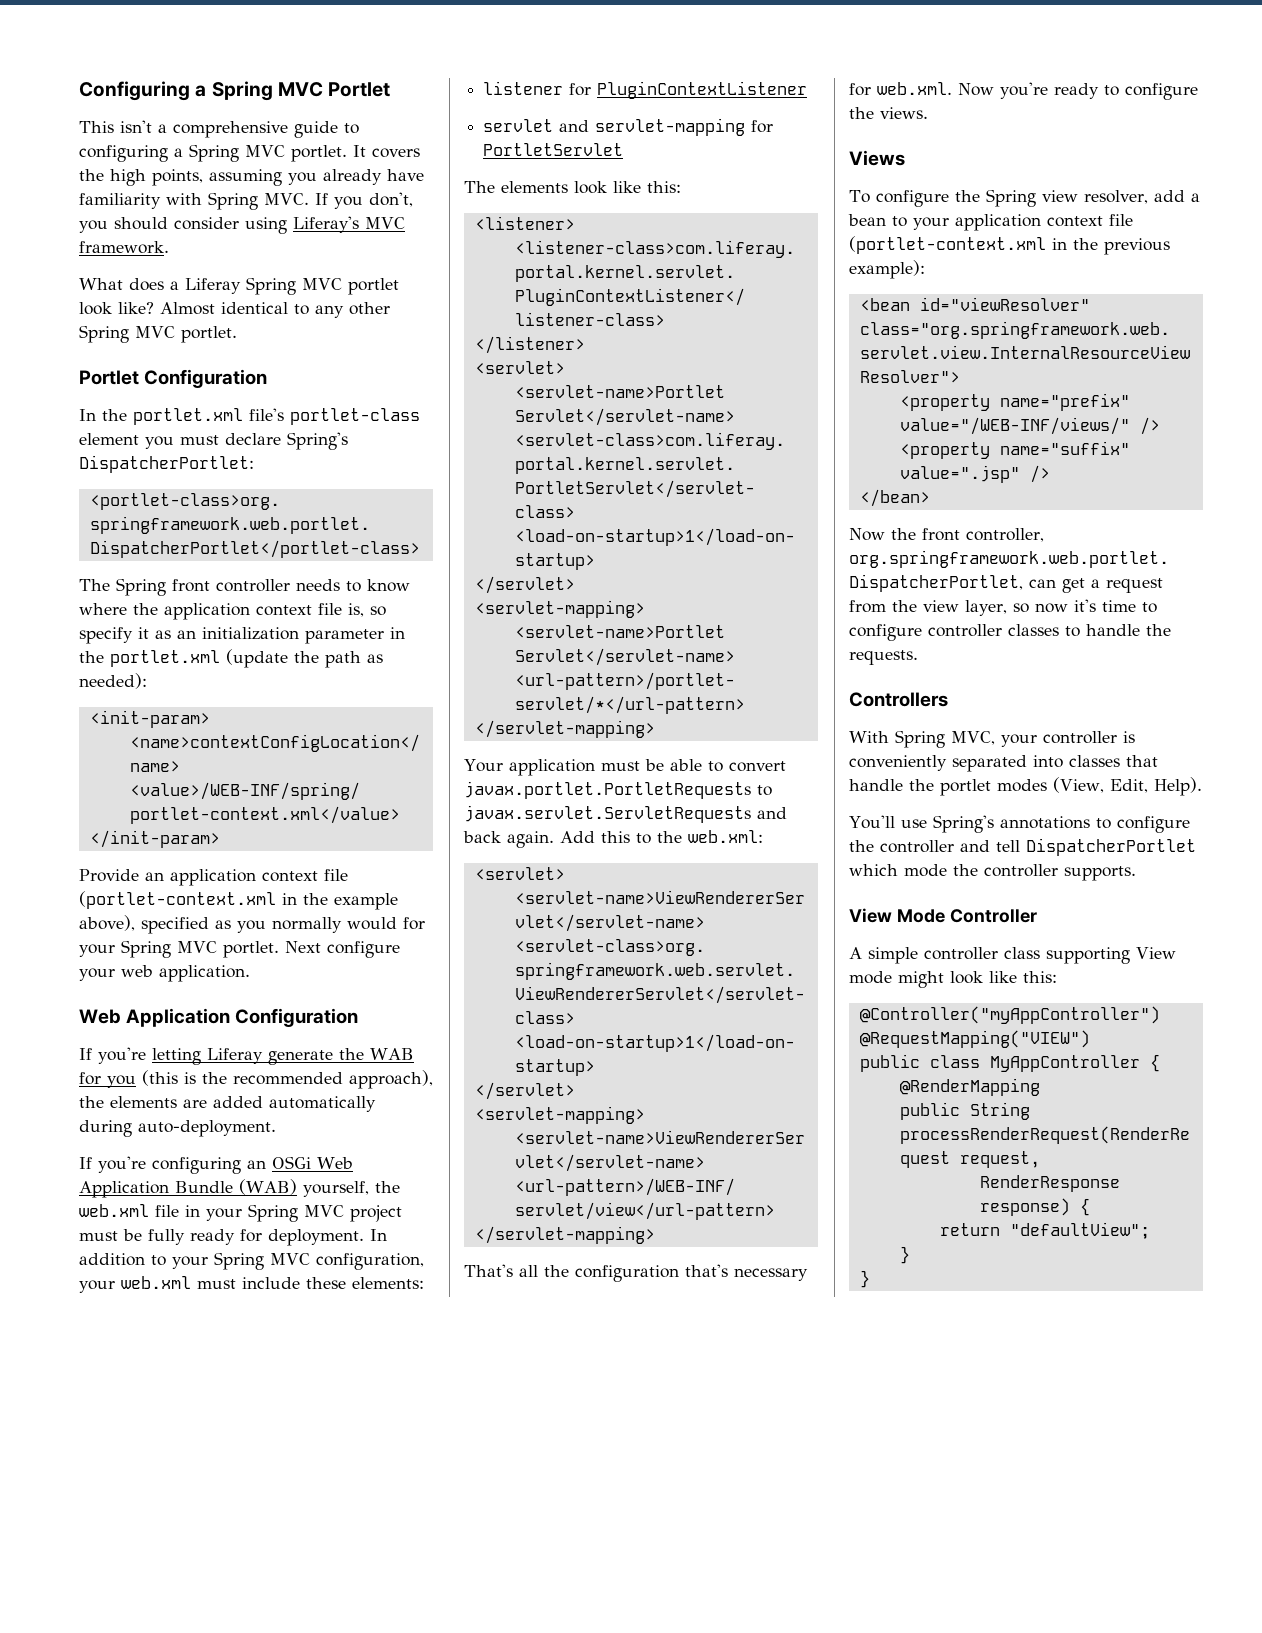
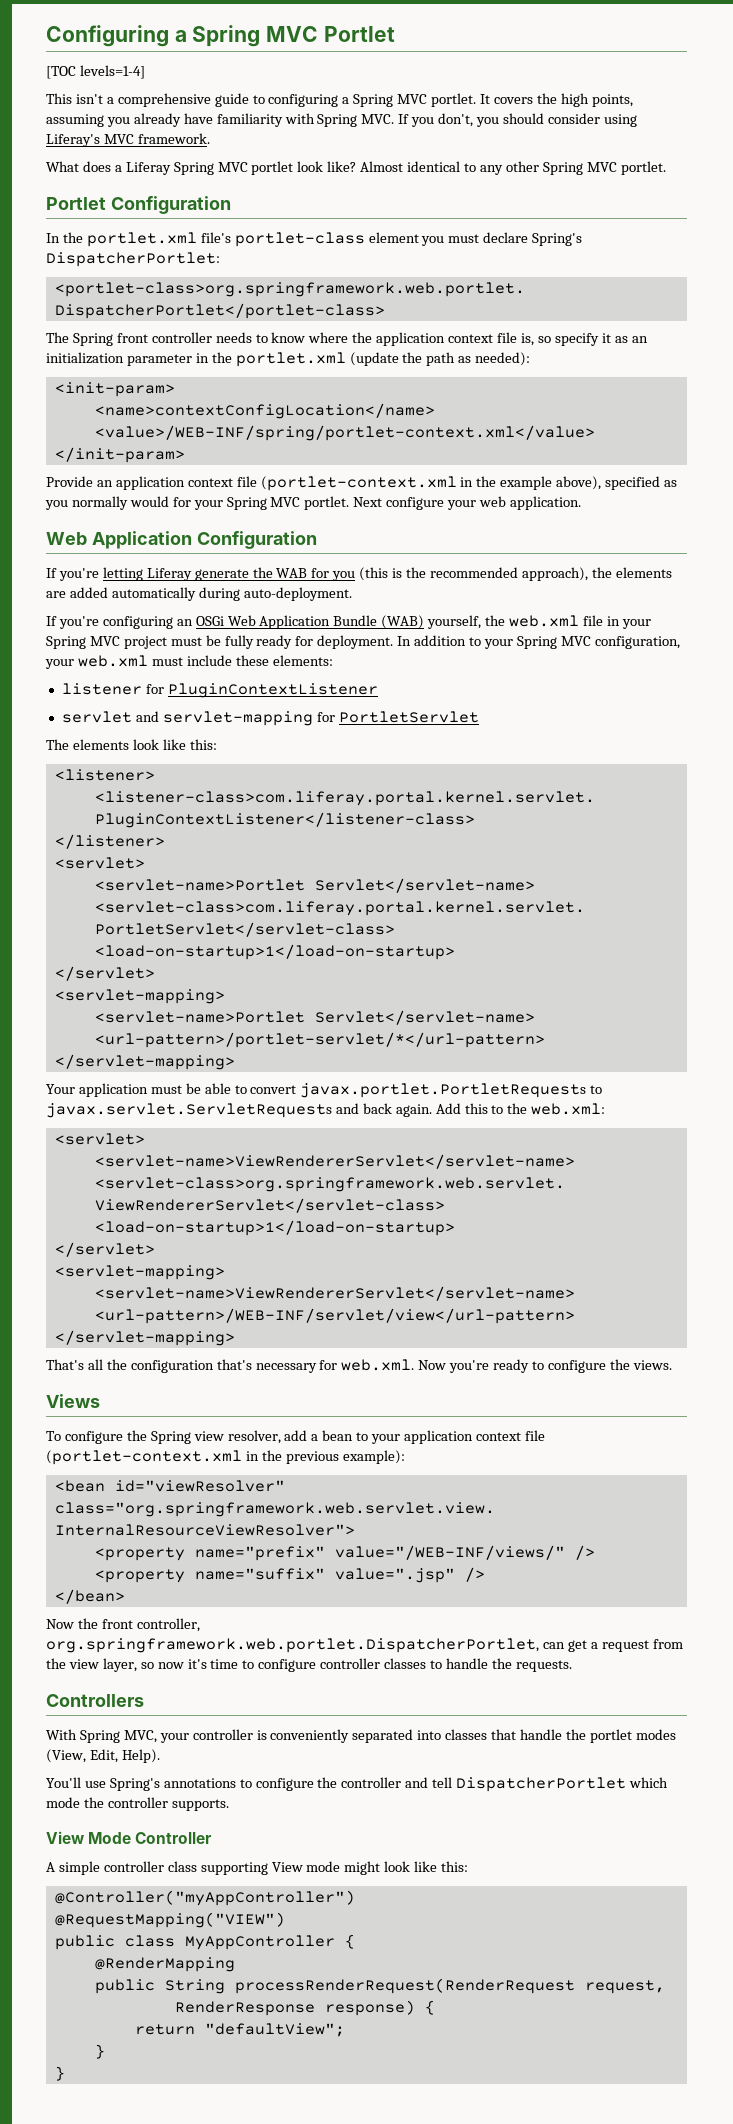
(391, 89) none -> [46,65,145,79] // [TOC levels=1-4]

